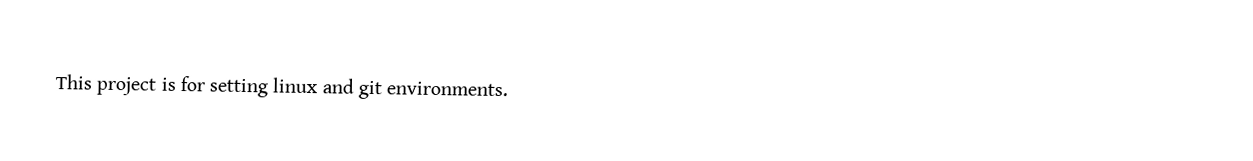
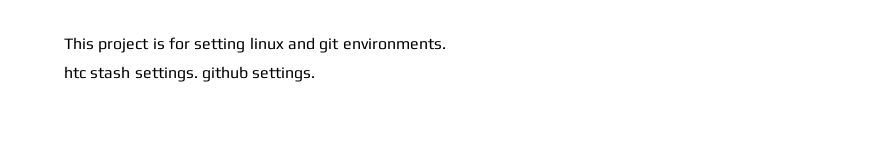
(509, 89) none -> [64,66,316,82] // htc stash settings. github settings.

